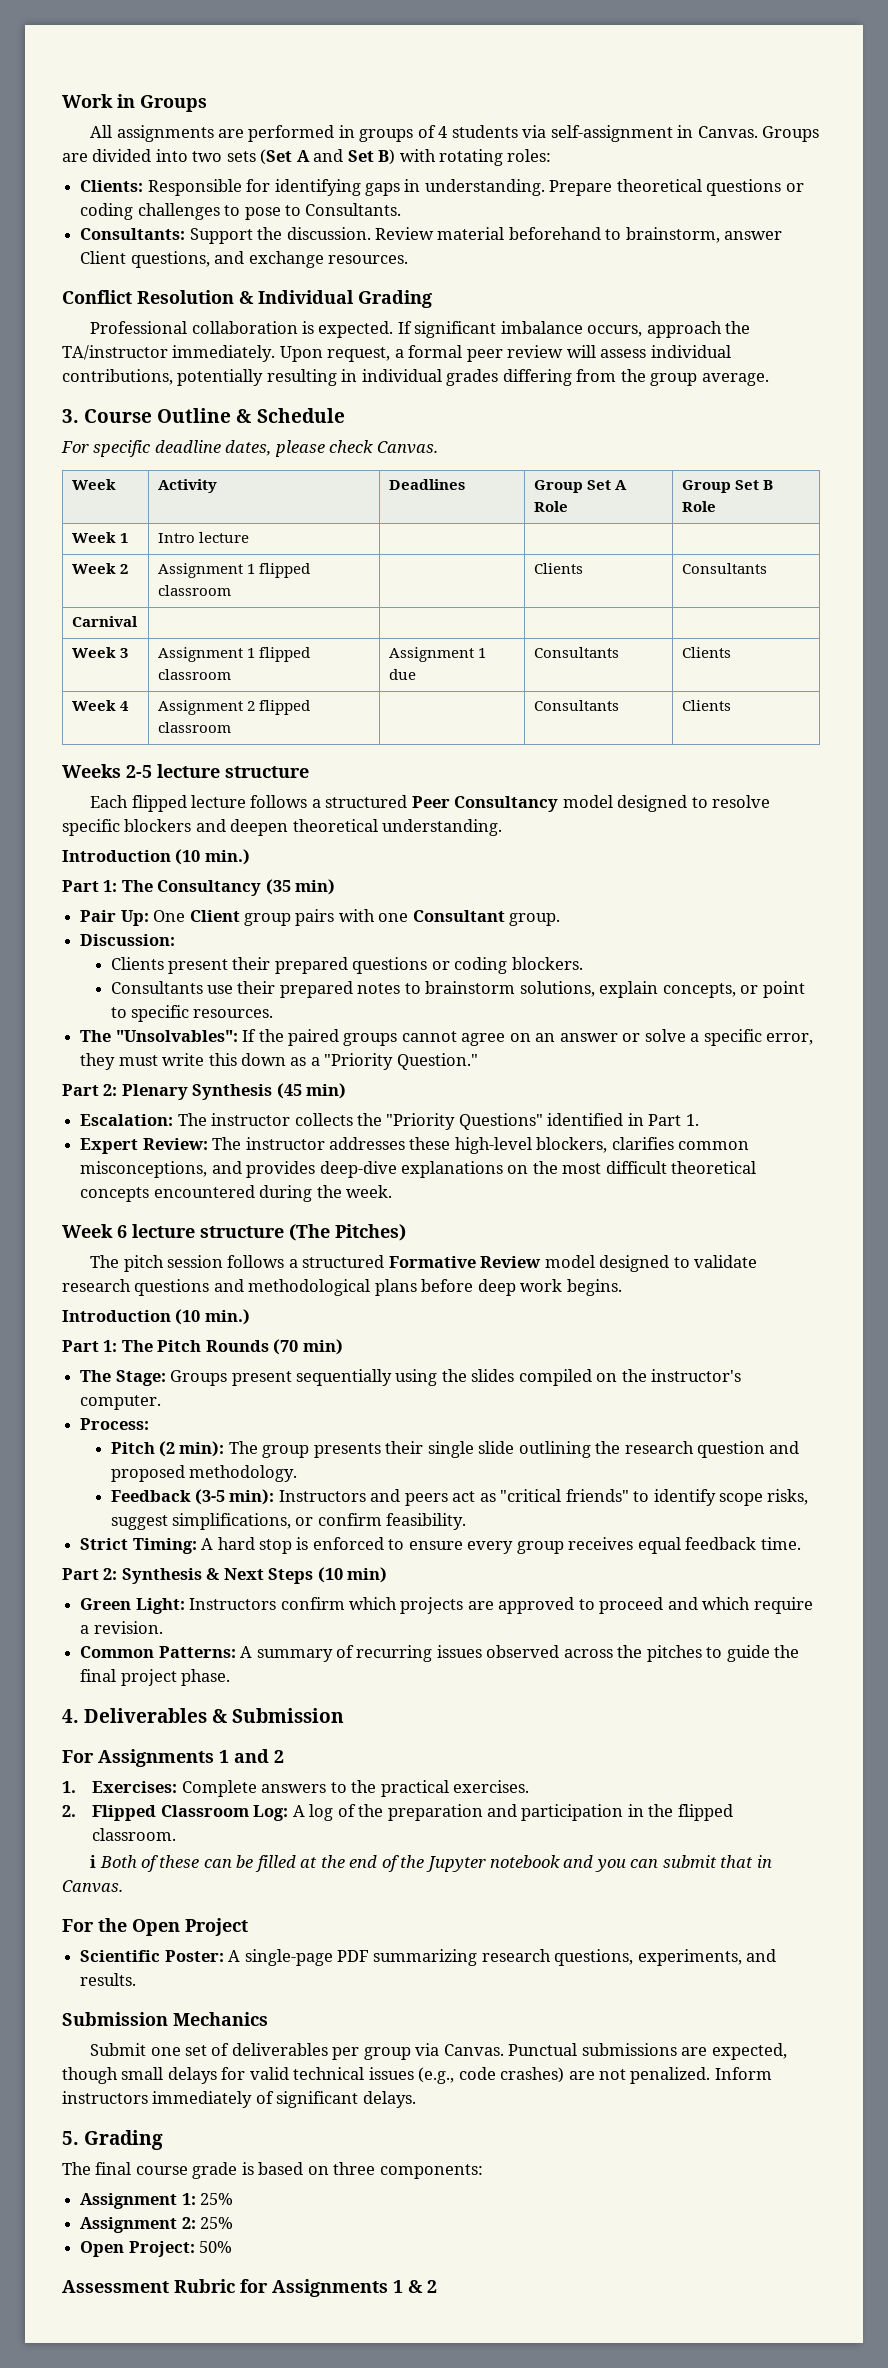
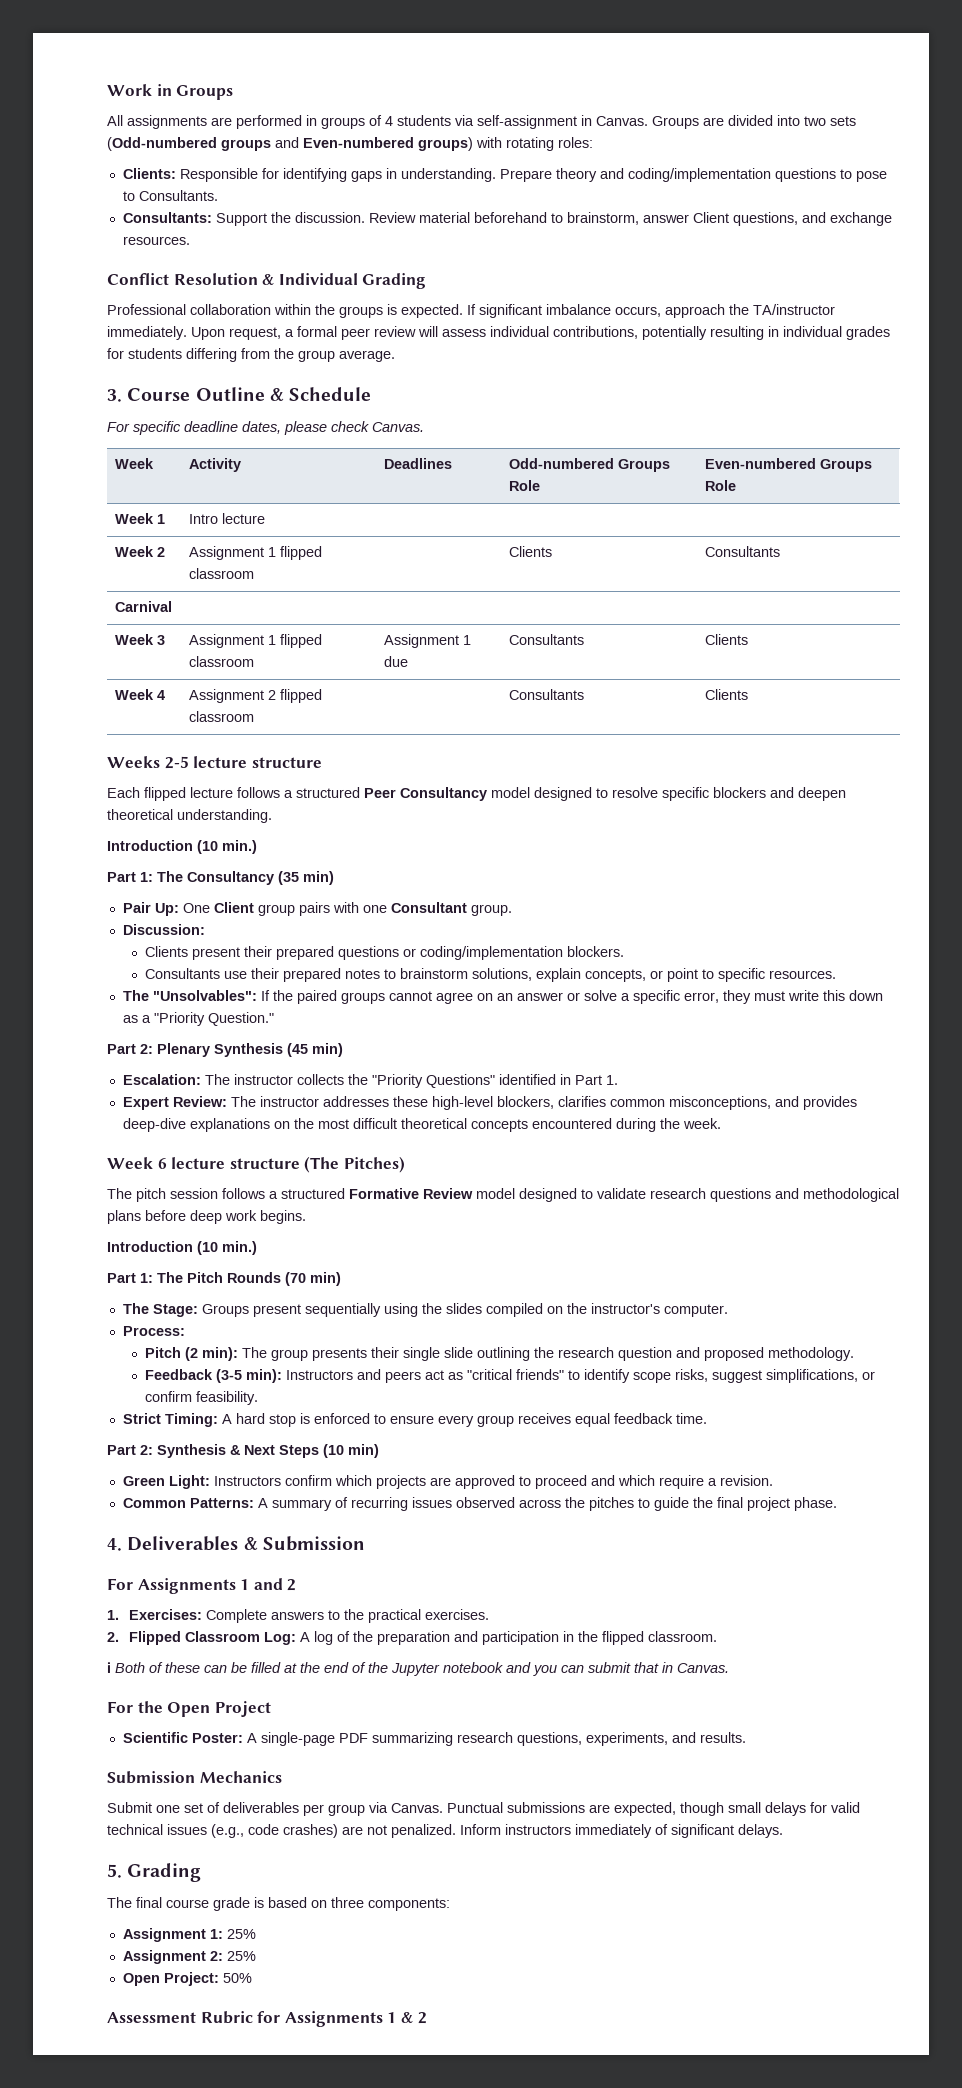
[260,149,396,165] (Set A and Set B) -> [107,137,473,151] (Odd-numbered groups and Even-numbered groups)
[616,179,804,196] [80,203,220,220] theoretical questions or coding challenges -> [555,168,836,182] theory and coding/implementation questions
(298, 327) none -> [274,304,383,318] within the groups
(499, 377) none -> [107,348,182,359] for students
[534,480,628,493] [534,501,569,512] [682,480,774,493] Group Set A Role | Group Set B -> [509,458,671,472] [509,480,541,491] [705,458,873,472] Odd-numbered Groups Role | Even-numbered Groups
[454,957,508,974] coding -> [420,946,564,960] coding/implementation

